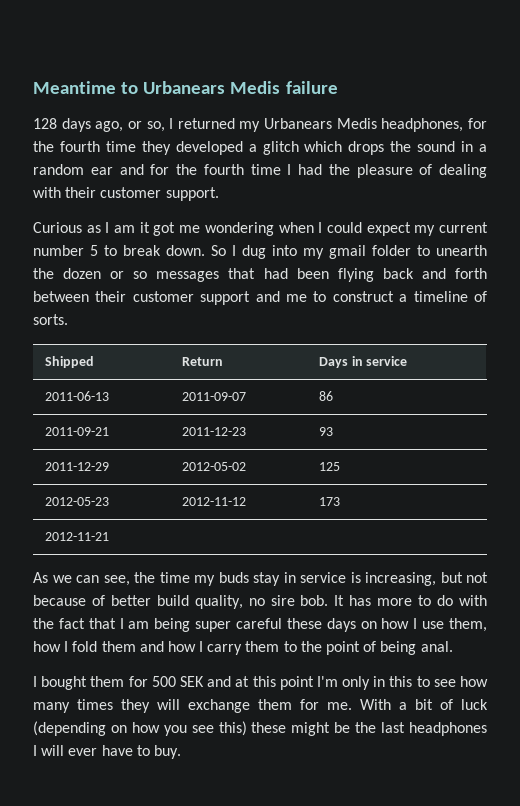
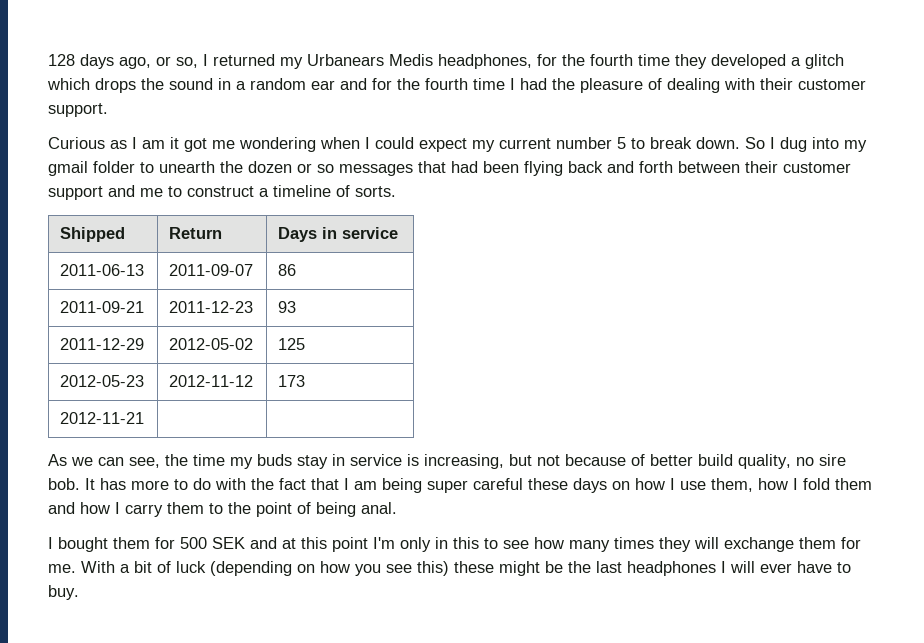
[33,81,338,94] Meantime to Urbanears Medis failure // -> (48, 60) none

